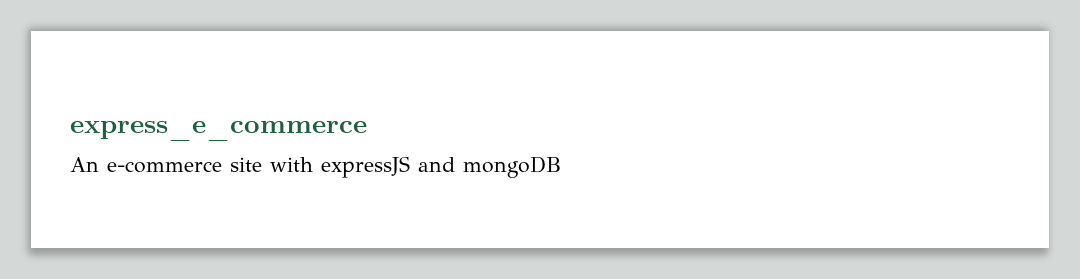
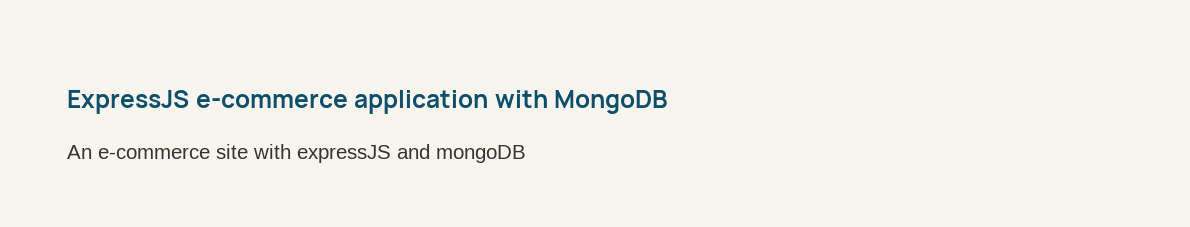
[70,121,367,141] express_e_commerce -> [67,90,668,114] ExpressJS e-commerce application with MongoDB

